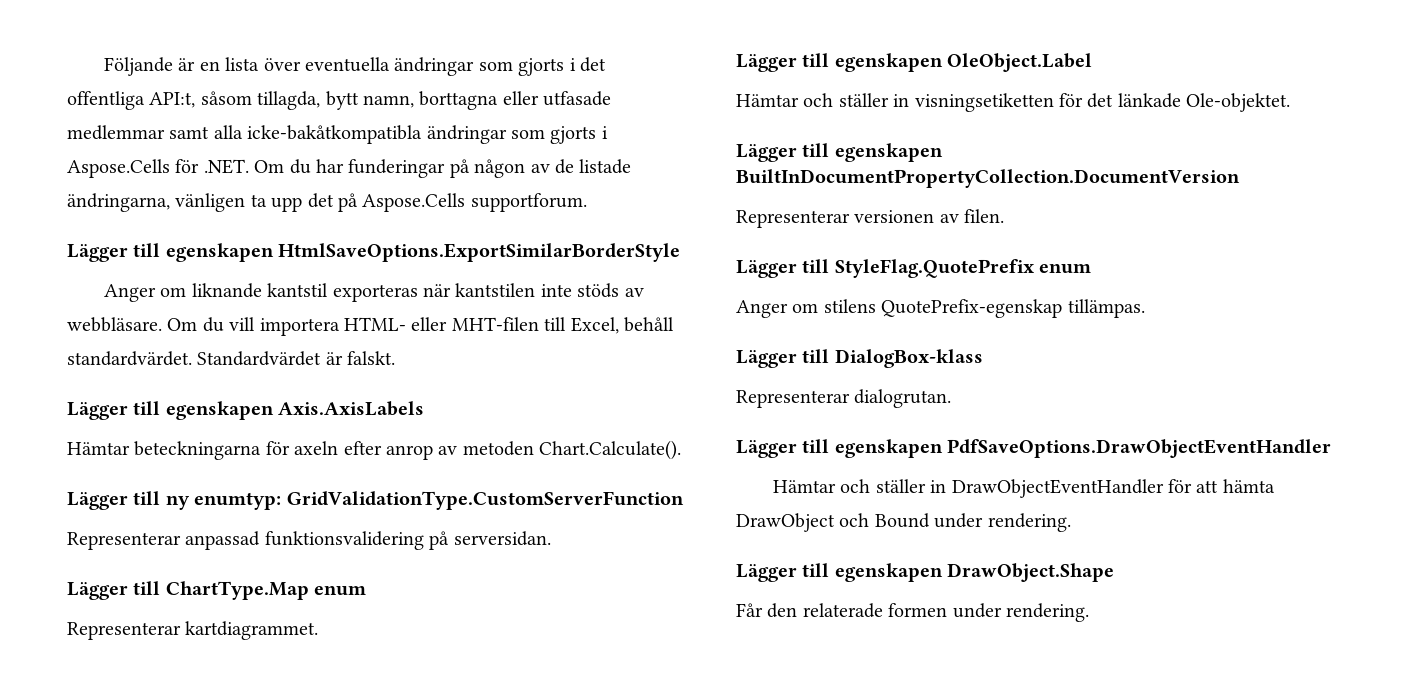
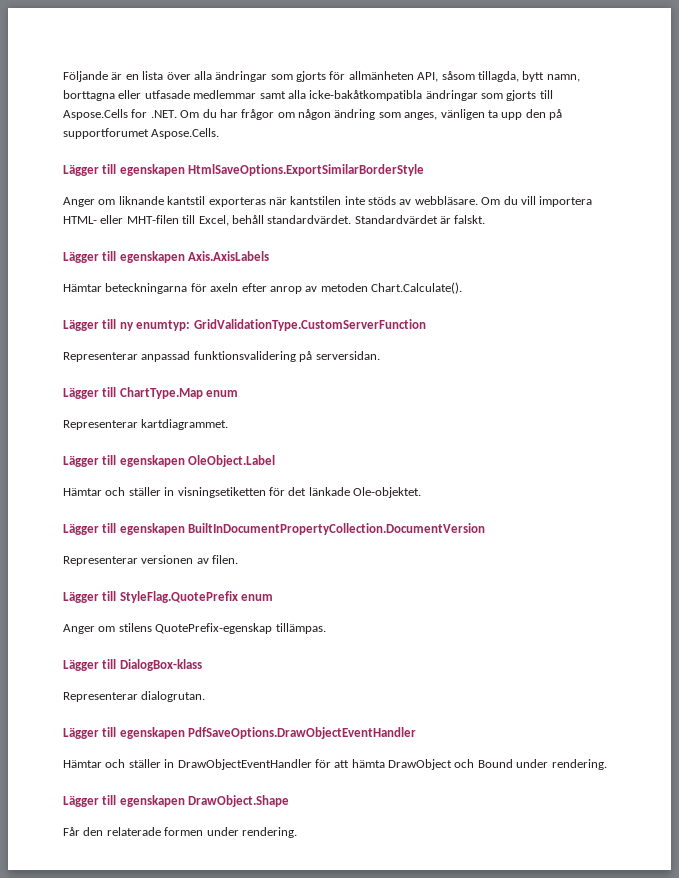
[305,57,607,76] [67,91,196,110] eventuella ändringar som gjorts i det offentliga API:t, -> [193,71,439,82] alla ändringar som gjorts för allmänheten API,
[601,126,608,139] [67,159,200,178] i Aspose.Cells för -> [539,90,553,99] [63,109,148,120] till Aspose.Cells for
[348,159,632,178] [67,193,587,212] funderingar på någon av de listade ändringarna, vänligen ta upp det på Aspose.Cells supportforum. -> [241,109,562,120] [63,128,220,139] frågor om någon ändring som anges, vänligen ta upp den på supportforumet Aspose.Cells.

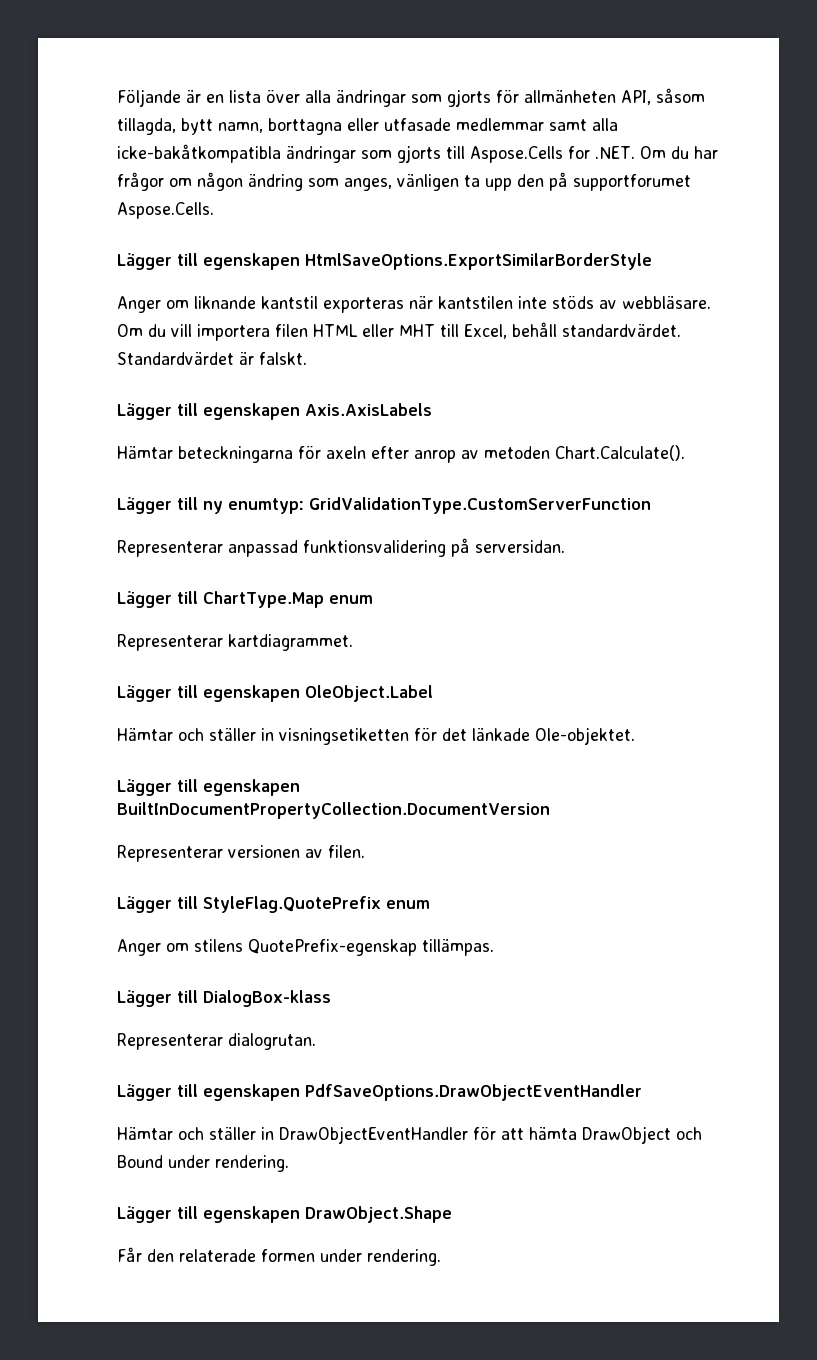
[63,215,179,224] HTML- eller MHT-filen -> [275,324,435,337] filen HTML eller MHT

